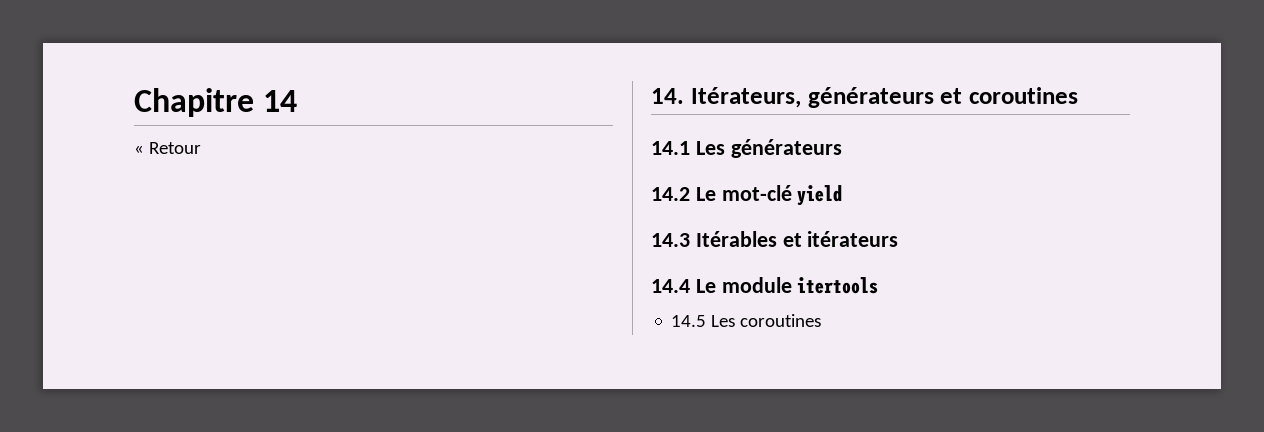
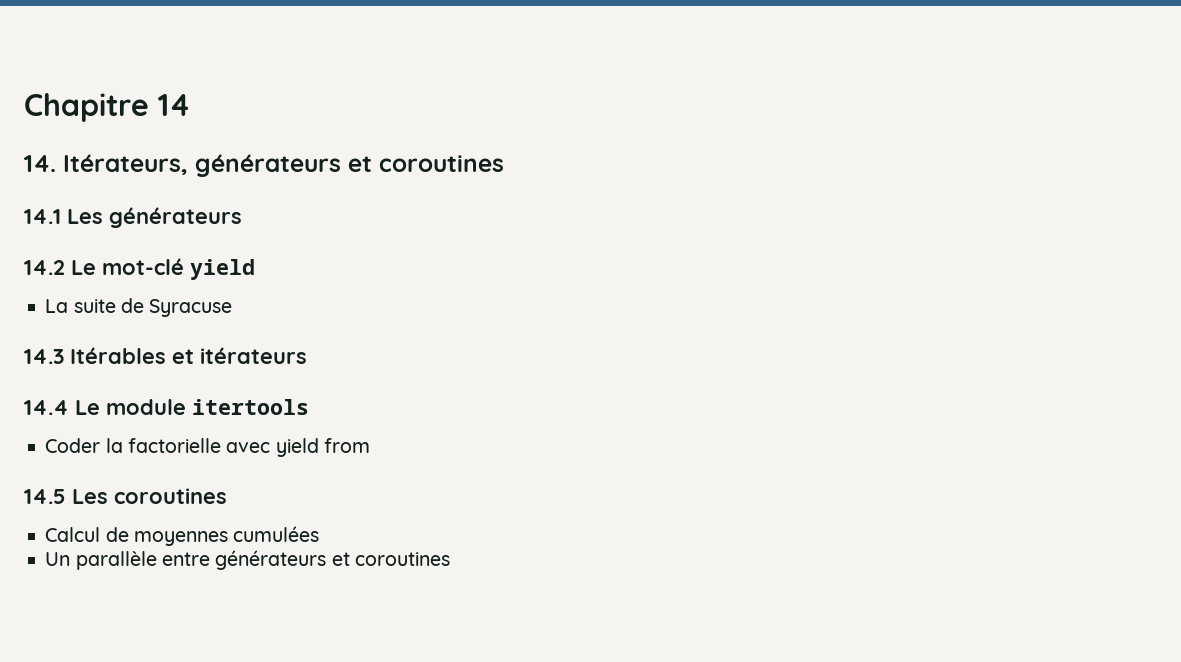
[134,142,201,154] // « Retour -> (191, 105) none
(843, 195) none -> [45,298,233,317] // La suite de Syracuse
[671,315,736,327] 14.5 Les -> [45,438,370,457] [24,488,227,504] [45,526,320,546] [45,550,350,570] Coder la factorielle avec yield from // 14.5 Les coroutines // Calcul de moyennes cumulées // Un parallèle entre générateurs et

